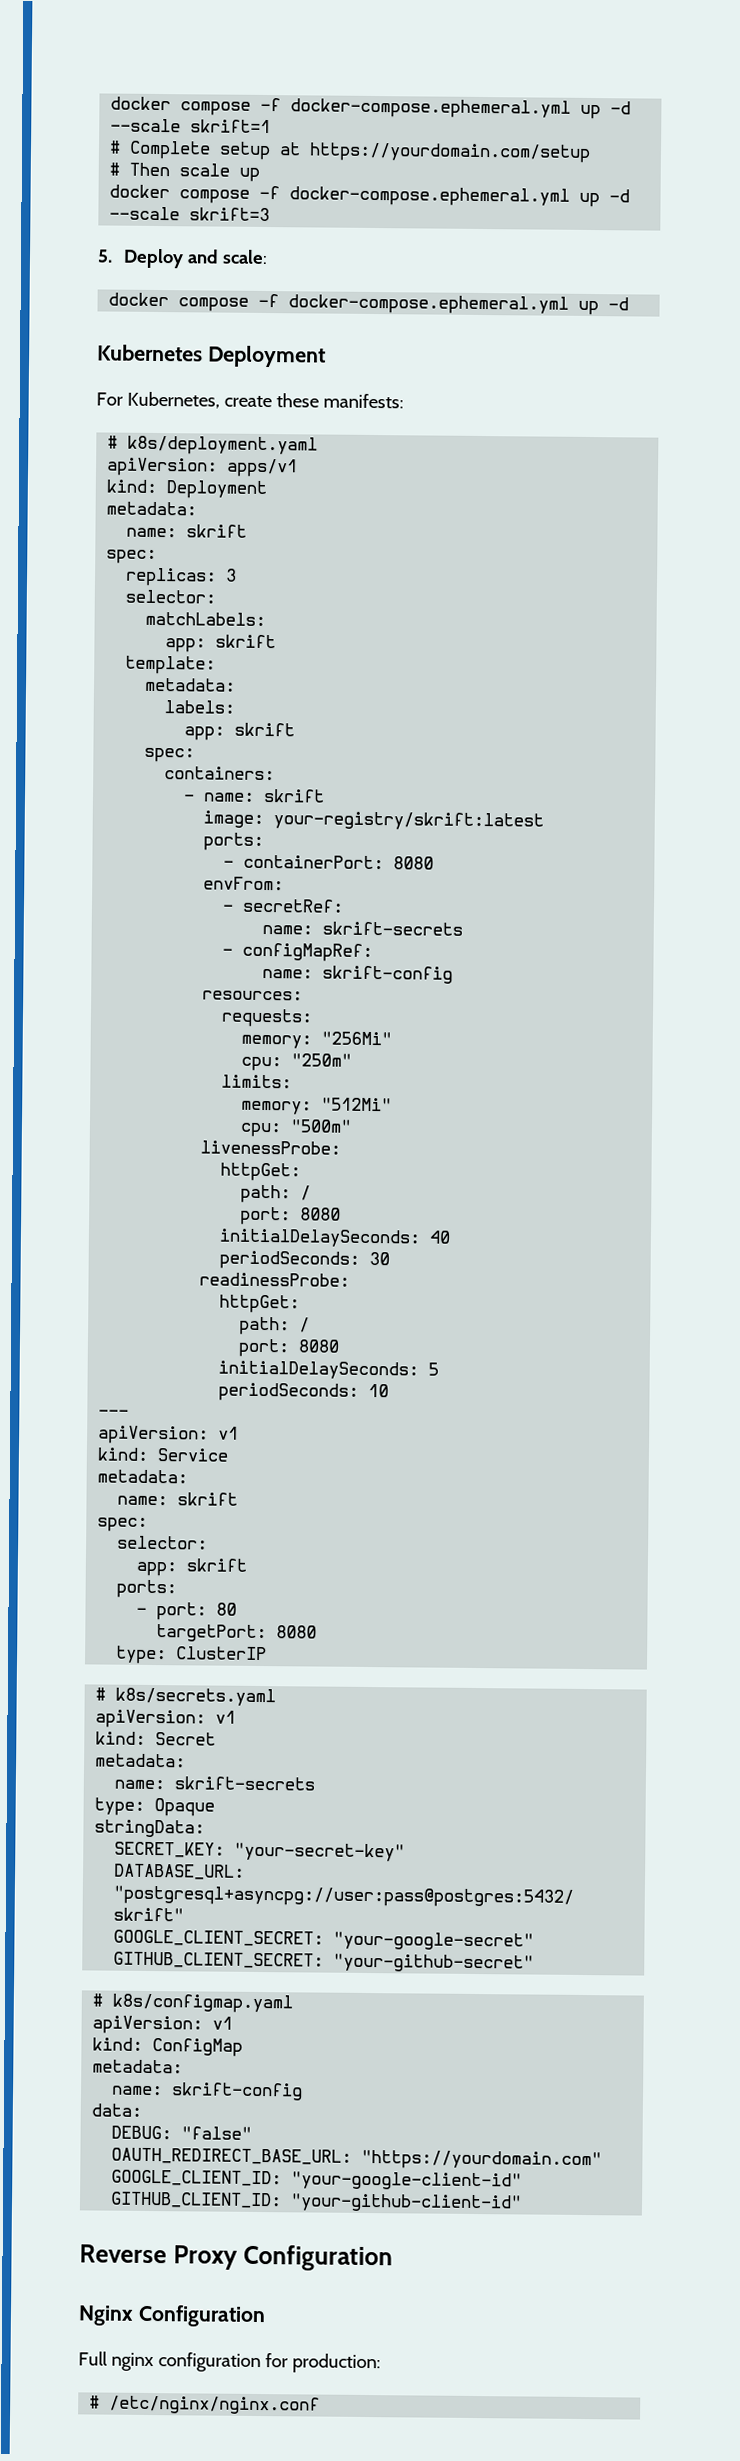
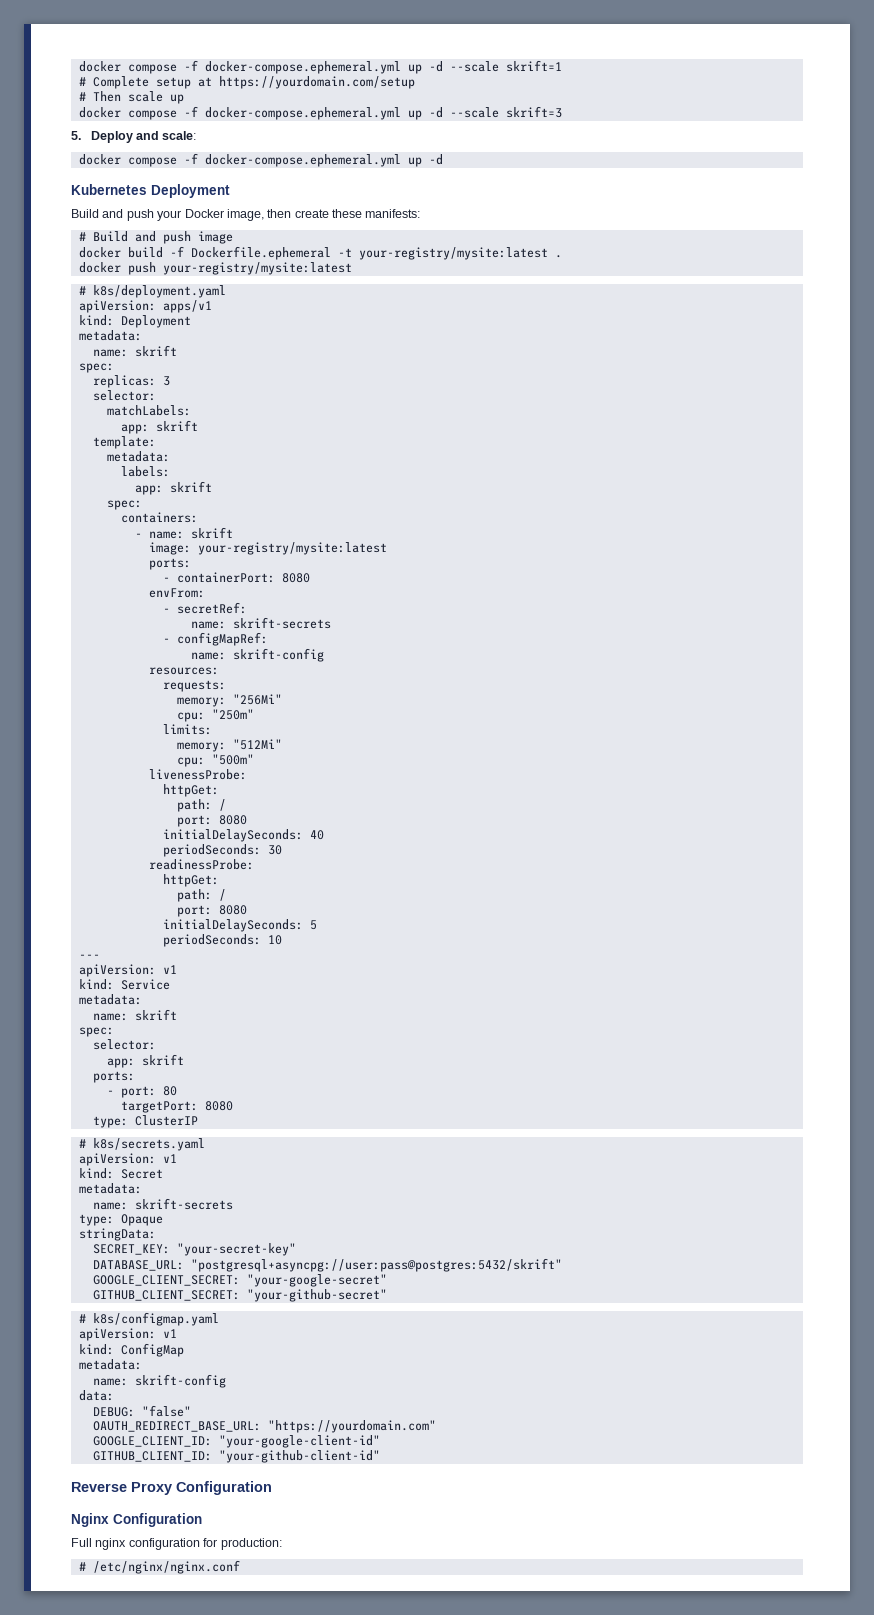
[96,391,404,409] For Kubernetes, create these manifests: -> [71,209,421,221] [78,231,233,244] [78,246,562,260] [78,262,352,275] Build and push your Docker image, then create these manifests: // # Build and push image // docker build -f Dockerfile.ephemeral -t your-registry/mysite:latest . // docker push your-registry/mysite:latest
[273,811,545,831] your-registry/skrift:latest -> [197,542,387,555] your-registry/mysite:latest

